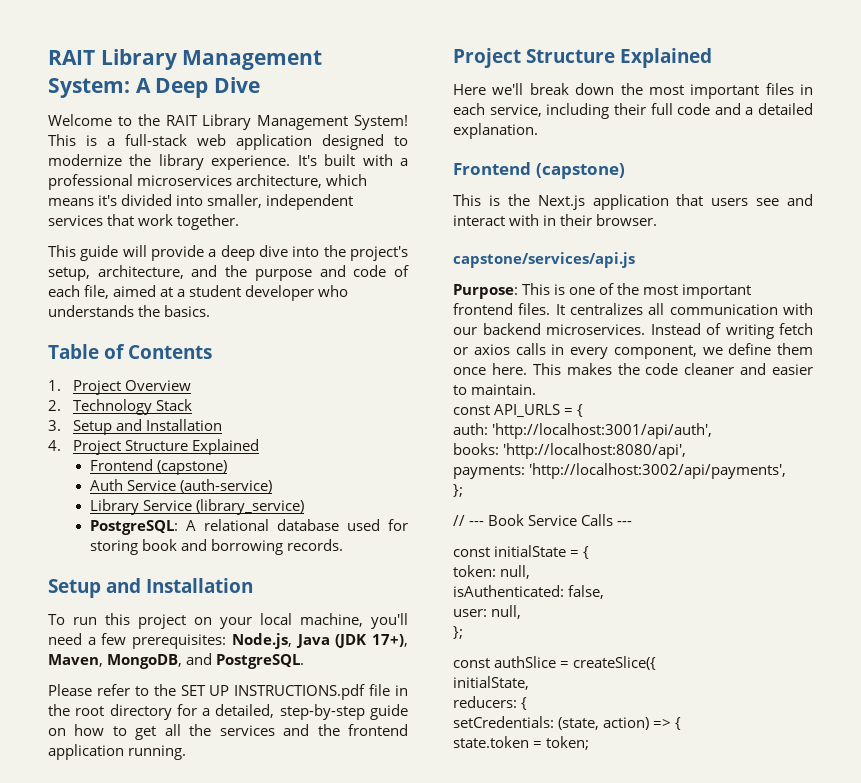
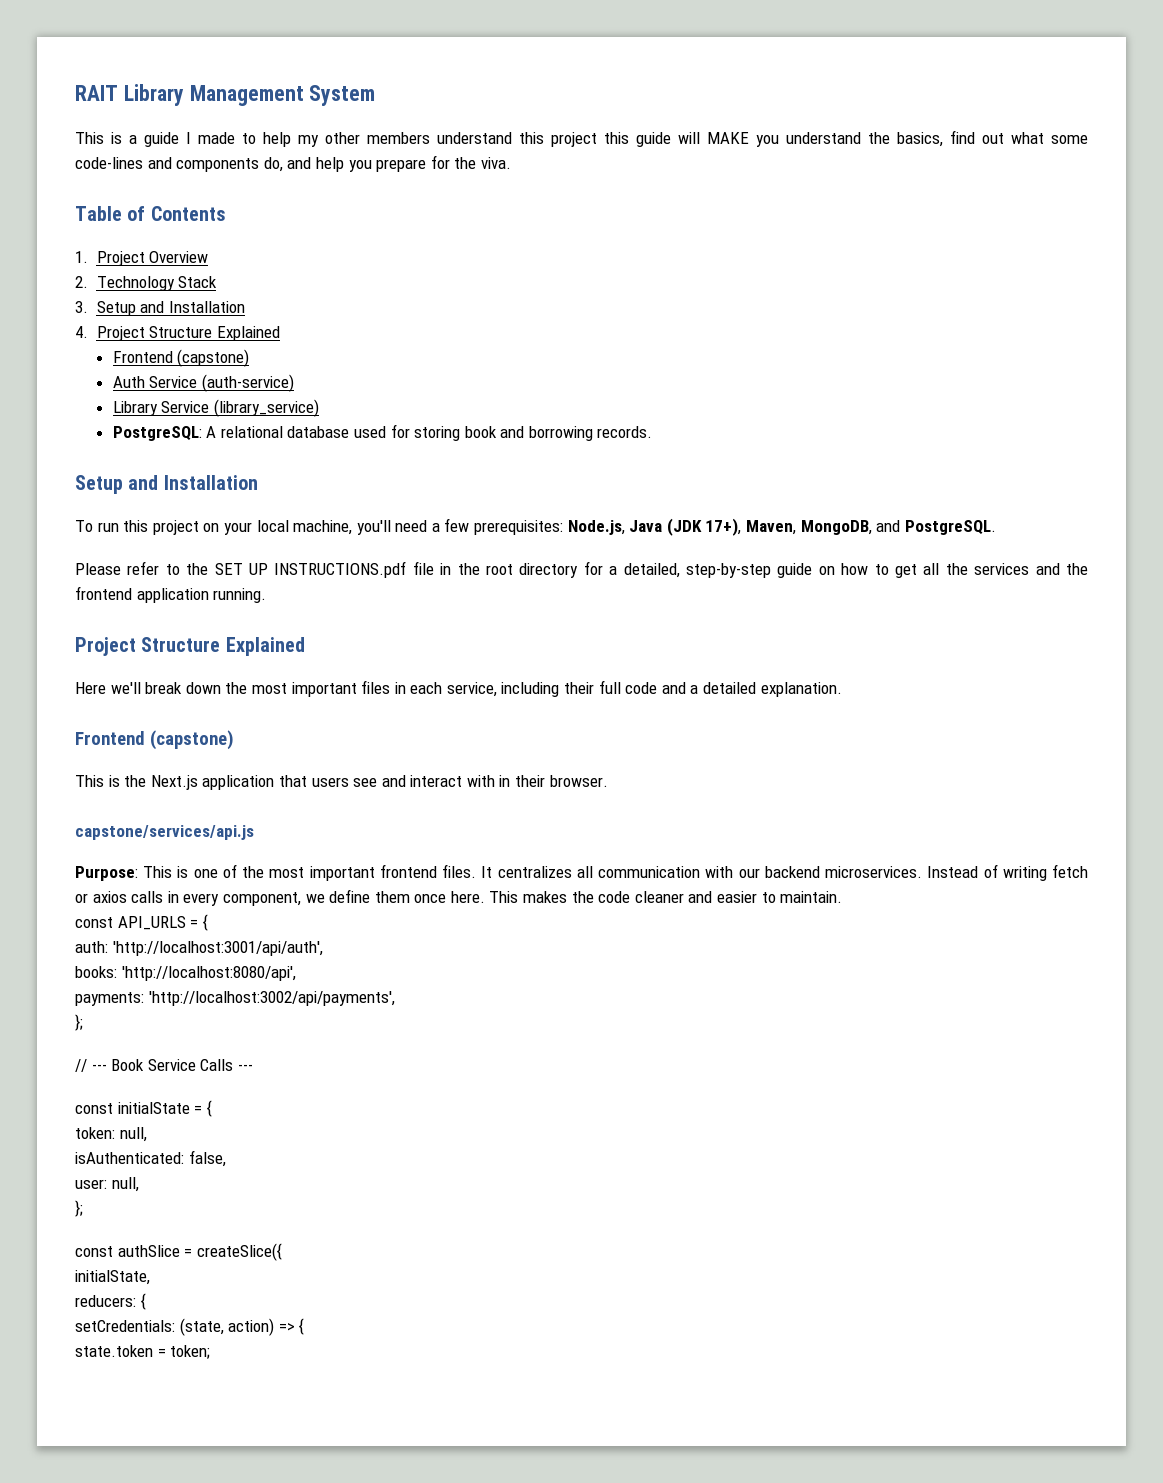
[48,49,323,70] [48,77,261,98] [48,114,408,130] [48,134,408,150] [48,154,409,170] [48,174,368,190] [48,194,354,210] [48,214,240,230] [48,245,408,261] [48,265,410,281] [48,285,349,301] [48,305,211,317] RAIT Library Management System: A Deep Dive // Welcome to the RAIT Library Management System! This is a full-stack web application designed to modernize the library experience. It's built with a professional microservices architecture, which means it's divided into smaller, independent services that work together. // This guide will provide a deep dive into the project's setup, architecture, and the purpose and code of each file, aimed at a student developer who understands the basics. -> [75,84,376,106] [75,130,1088,147] [75,155,511,172] RAIT Library Management System // This is a guide I made to help my other members understand this project this guide will MAKE you understand the basics, find out what some code-lines and components do, and help you prepare for the viva.

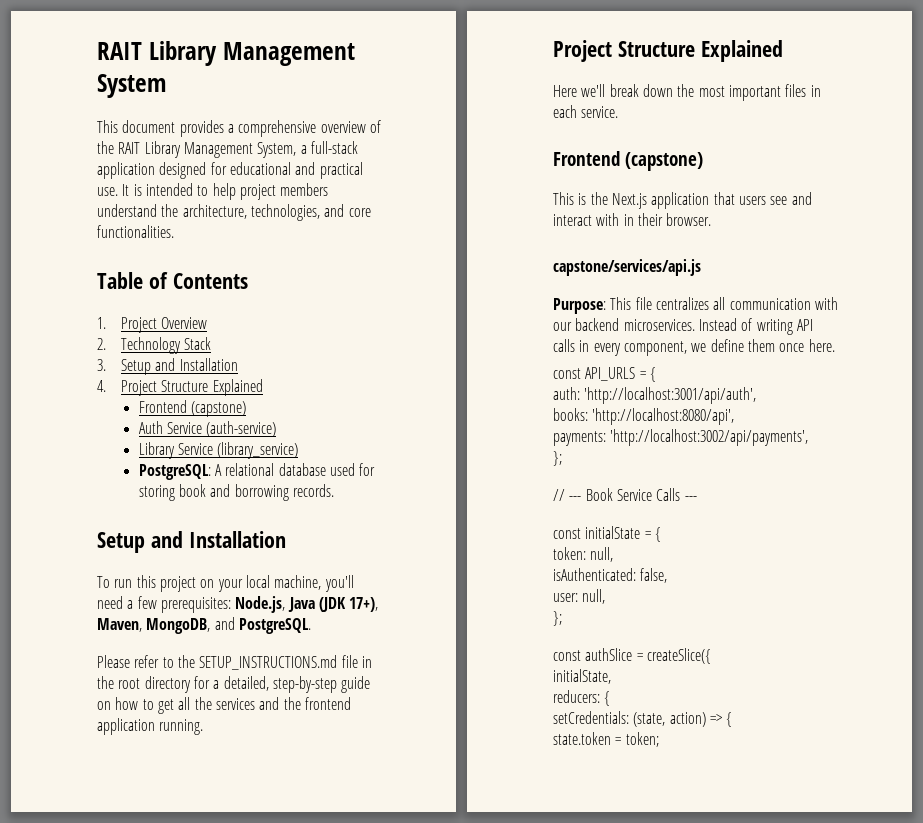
[111,130,1088,147] [75,155,511,172] is a guide I made to help my other members understand this project this guide will MAKE you understand the basics, find out what some code-lines and components do, and help you prepare for the viva. -> [122,120,381,137] [97,141,358,158] [97,162,363,179] [97,183,329,200] [97,204,371,221] [97,225,174,238] document provides a comprehensive overview of the RAIT Library Management System, a full-stack application designed for educational and practical use. It is intended to help project members understand the architecture, technologies, and core functionalities.
[214,561,407,578] SET UP INSTRUCTIONS.pdf -> [199,655,338,670] SETUP_INSTRUCTIONS.md
[446,680,842,697] service, including their full code and a detailed explanation. -> [581,106,619,118] service.
[177,864,493,881] is one of the most important frontend files. It -> [635,297,652,310] file
[1051,864,1088,878] [75,891,127,903] fetch or axios -> [796,319,813,331] API
[489,891,843,903] This makes the code cleaner and easier to maintain. -> (835, 345) none

